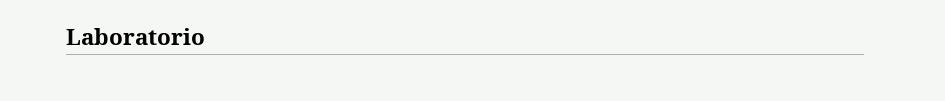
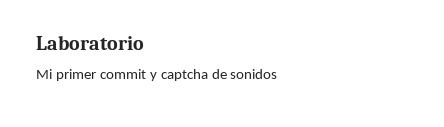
(205, 36) none -> [36,69,278,81] // Mi primer commit y captcha de sonidos

